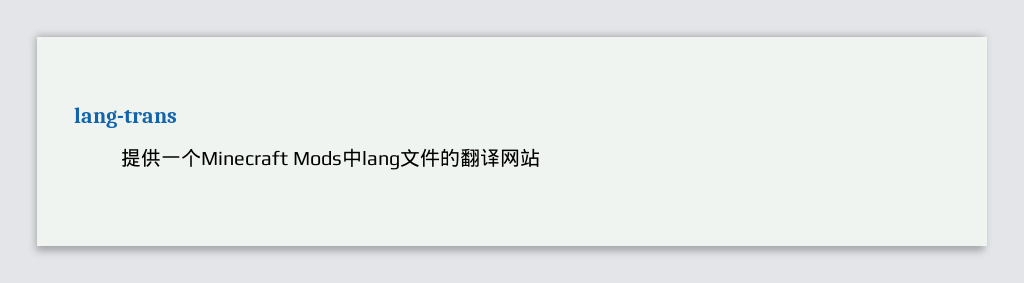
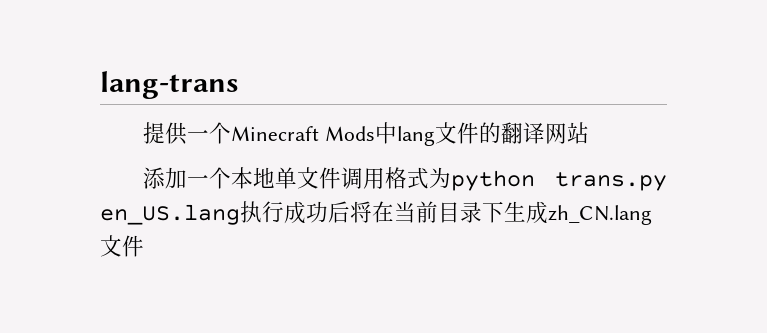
(541, 157) none -> [143,167,667,191] [100,201,652,225] [100,235,144,257] // 添加一个本地单文件调用格式为python trans.py en_US.lang执行成功后将在当前目录下生成zh_CN.lang文件

